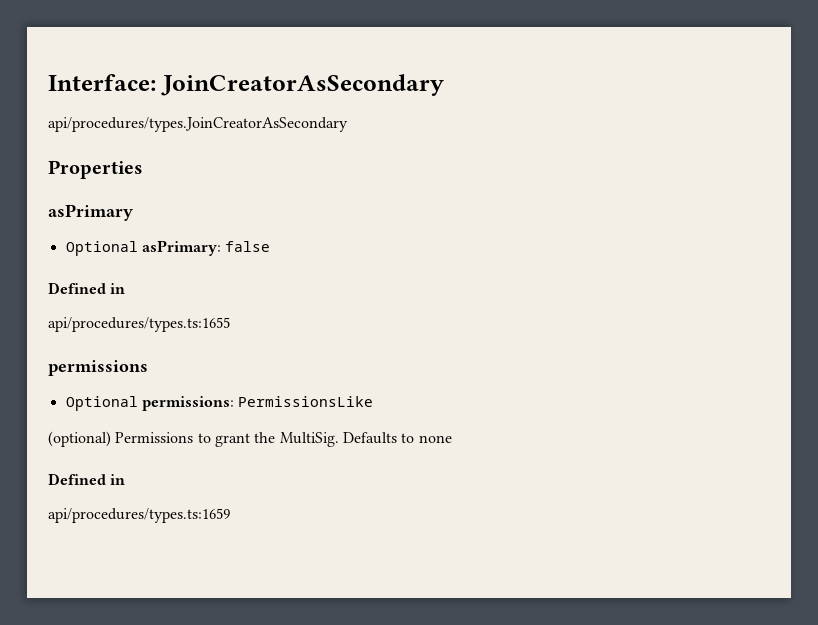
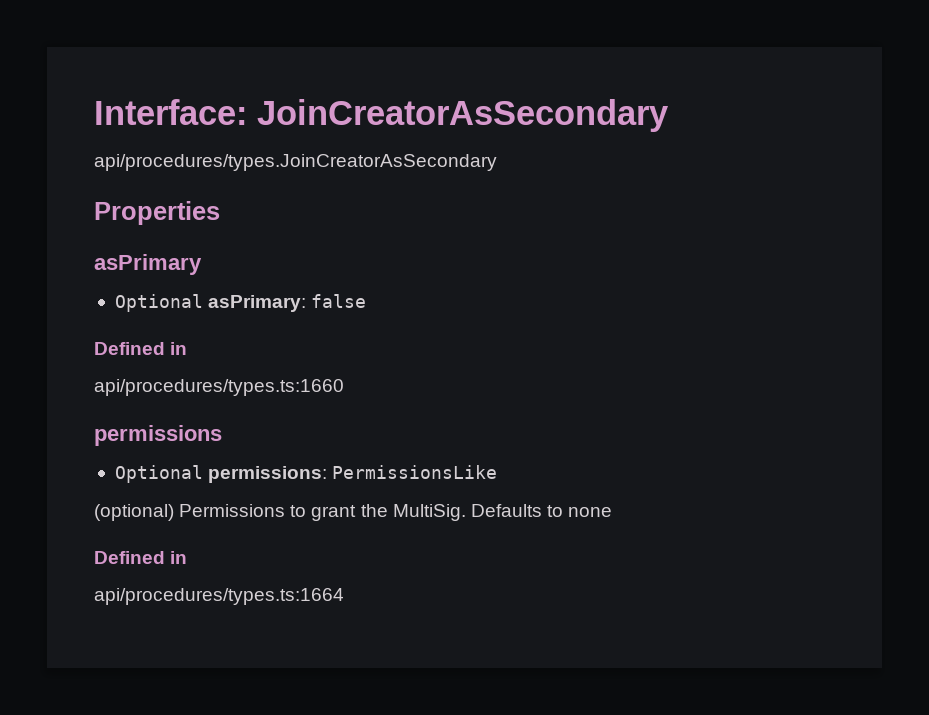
[48,317,230,332] api/procedures/types.ts:1655 -> [94,379,344,396] api/procedures/types.ts:1660
[48,508,230,523] api/procedures/types.ts:1659 -> [94,588,344,605] api/procedures/types.ts:1664

